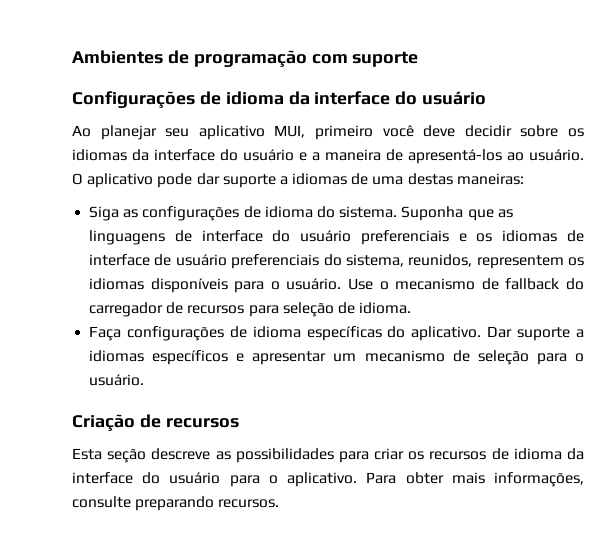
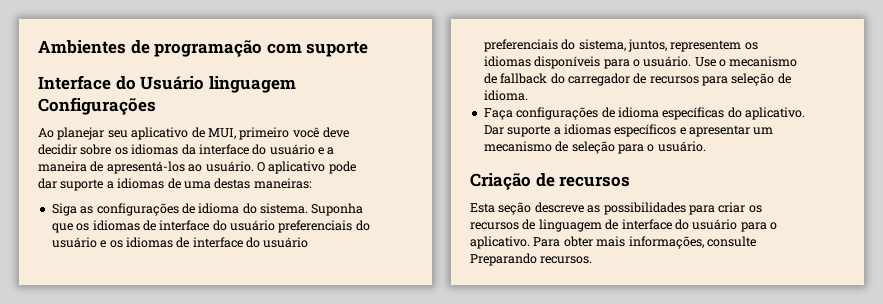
[72,91,487,108] Configurações de idioma da interface do usuário -> [38,75,296,93] [38,97,156,115] Interface do Usuário linguagem Configurações
(265, 132) none -> [191,127,205,138] de
[497,209,513,218] [89,230,449,245] as linguagens de interface do usuário preferenciais -> [76,220,370,233] [51,237,97,248] os idiomas de interface do usuário preferenciais do usuário
[154,254,172,266] de -> [246,237,260,248] do
[408,254,473,267] reunidos, -> [627,39,667,52] juntos,
[513,448,584,460] idioma da -> [538,219,619,232] linguagem de
[135,496,215,511] preparando -> [470,253,537,266] Preparando

